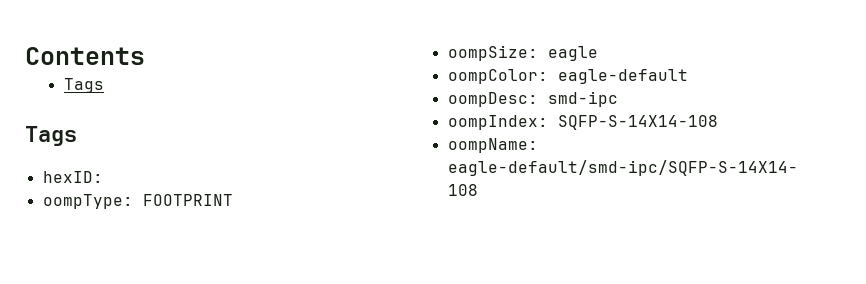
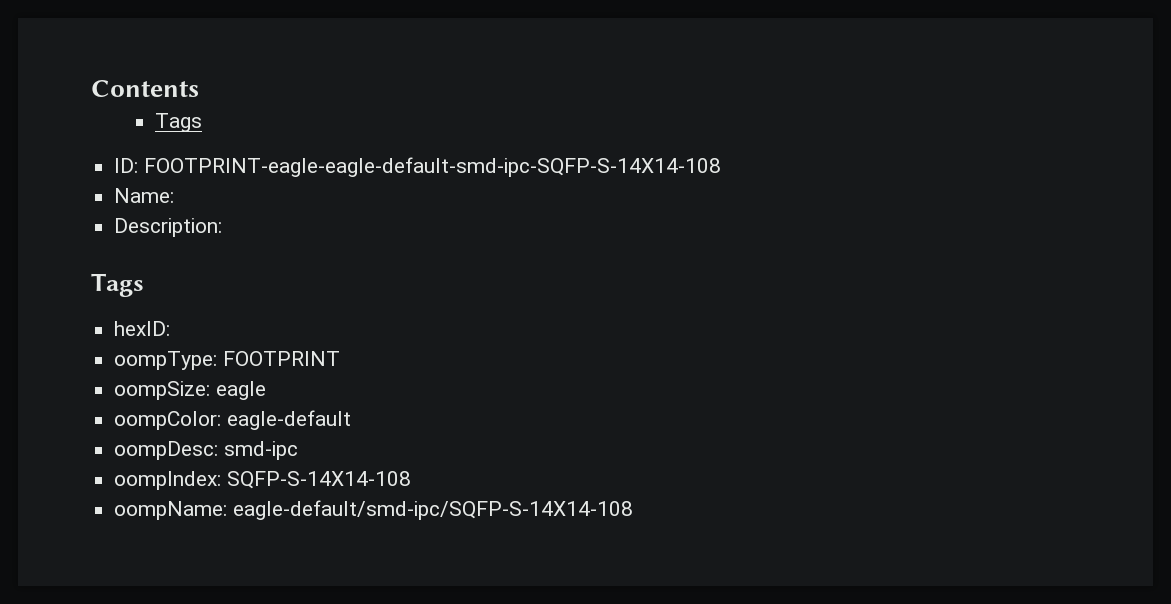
(104, 85) none -> [114,157,721,177] [114,188,175,203] [114,218,223,237] // ID: FOOTPRINT-eagle-eagle-default-smd-ipc-SQFP-S-14X14-108 // Name: // Description:

